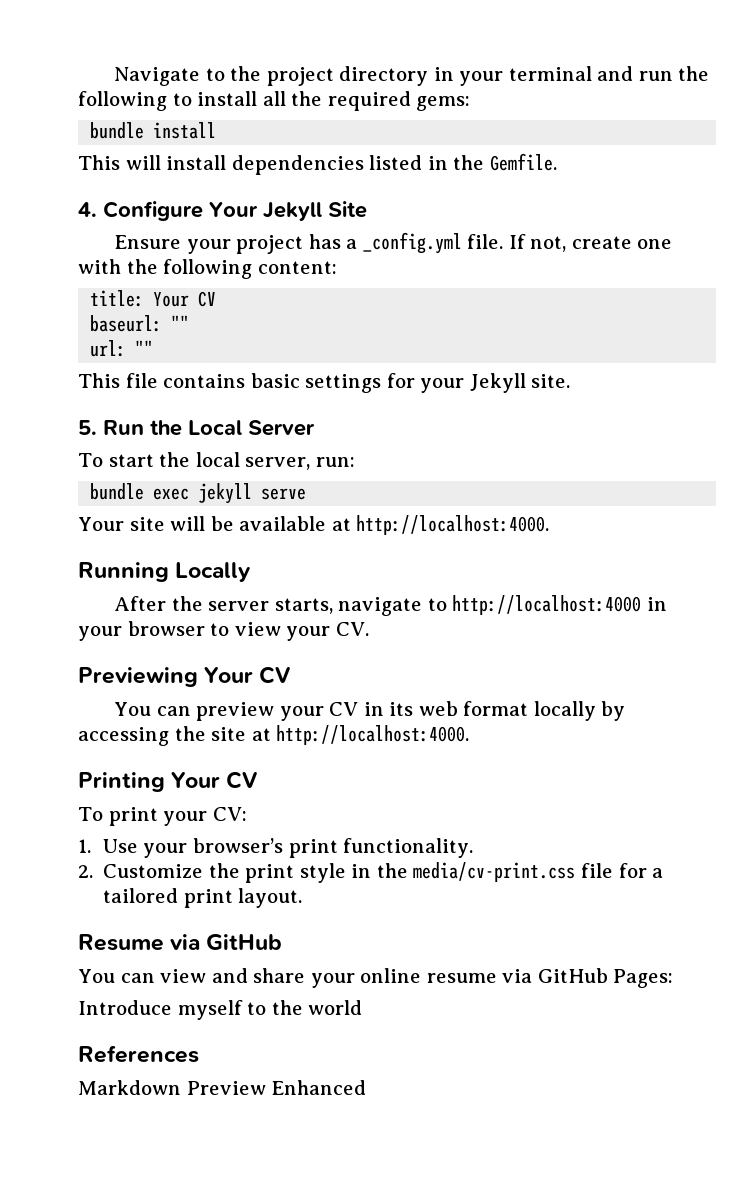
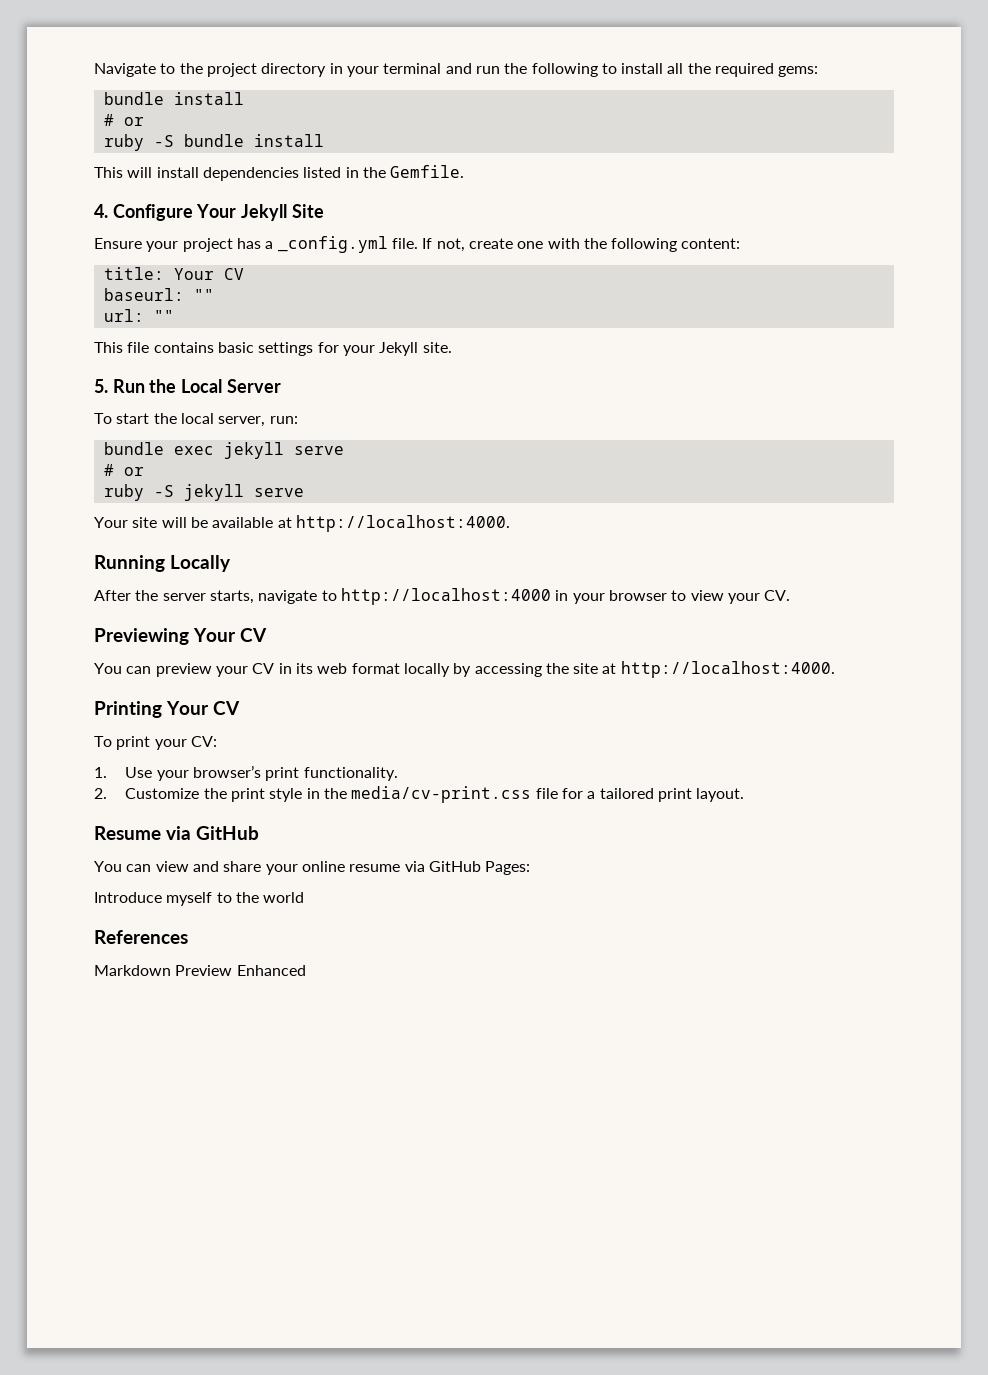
(217, 130) none -> [103,114,144,126] [103,134,324,151] // # or // ruby -S bundle install
(307, 494) none -> [103,464,144,476] [103,484,304,501] // # or // ruby -S jekyll serve

